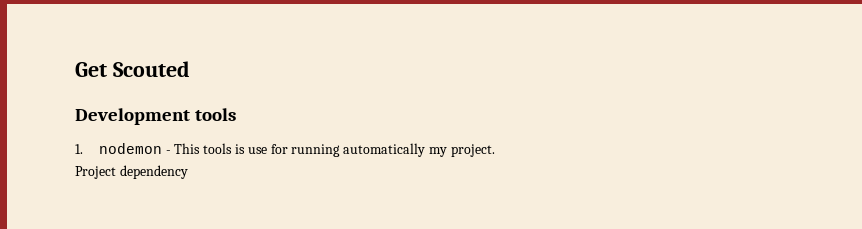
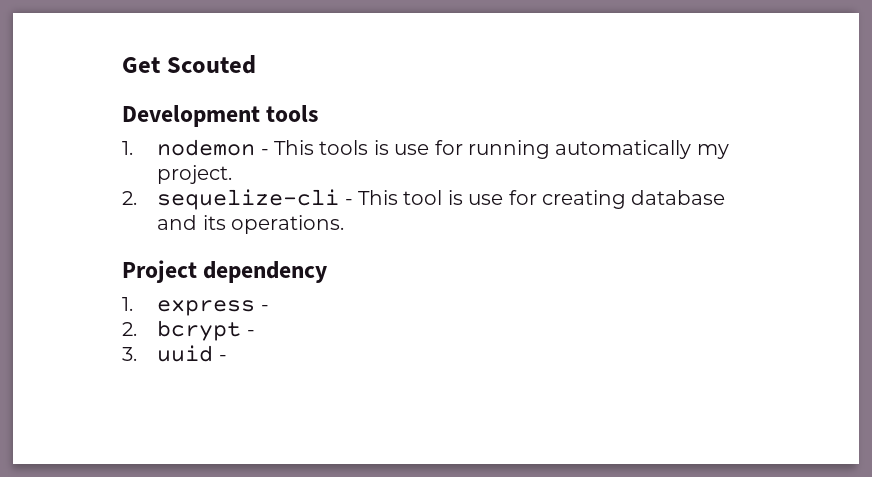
[75,165,188,179] Project dependency -> [122,189,726,210] [157,215,345,234] [122,260,328,283] [122,297,269,316] [122,320,255,341] [122,345,227,362] 2. sequelize-cli - This tool is use for creating database and its operations. // Project dependency // 1. express - // 2. bcrypt - // 3. uuid -

